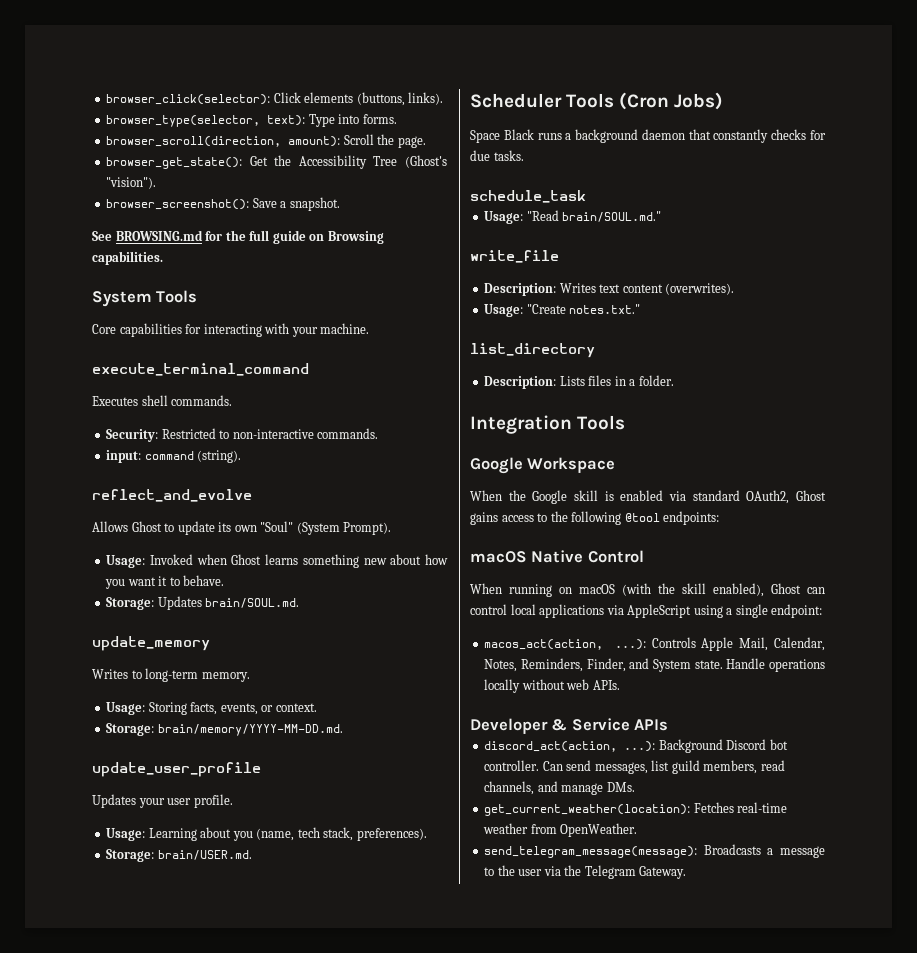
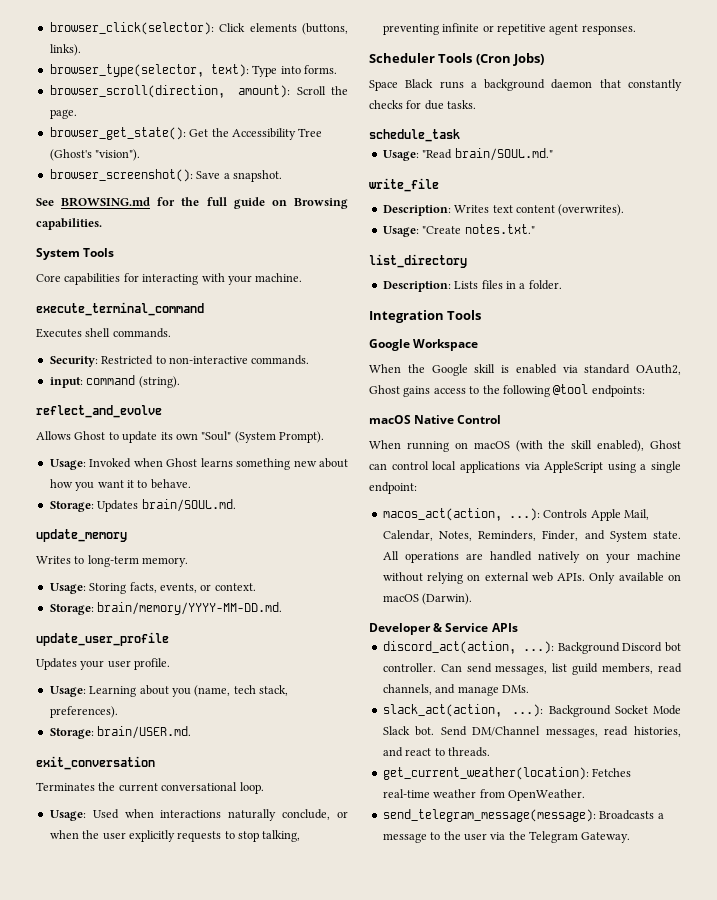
(252, 855) none -> [36,756,155,770] [36,782,264,794] [49,809,348,821] [49,830,301,842] [382,23,636,35] // exit_conversation // Terminates the current conversational loop. // Usage: Used when interactions naturally conclude, or when the user explicitly requests to stop talking, preventing infinite or repetitive agent responses.
[726,658,825,672] [484,679,620,693] Handle operations locally without web APIs. -> [382,551,681,563] [382,572,681,584] [382,593,473,605] All operations are handled natively on your machine without relying on external web APIs. Only available on macOS (Darwin).
(635, 787) none -> [382,704,681,717] [382,726,681,738] [382,747,490,757] // slack_act(action, ...): Background Socket Mode Slack bot. Send DM/Channel messages, read histories, and react to threads.

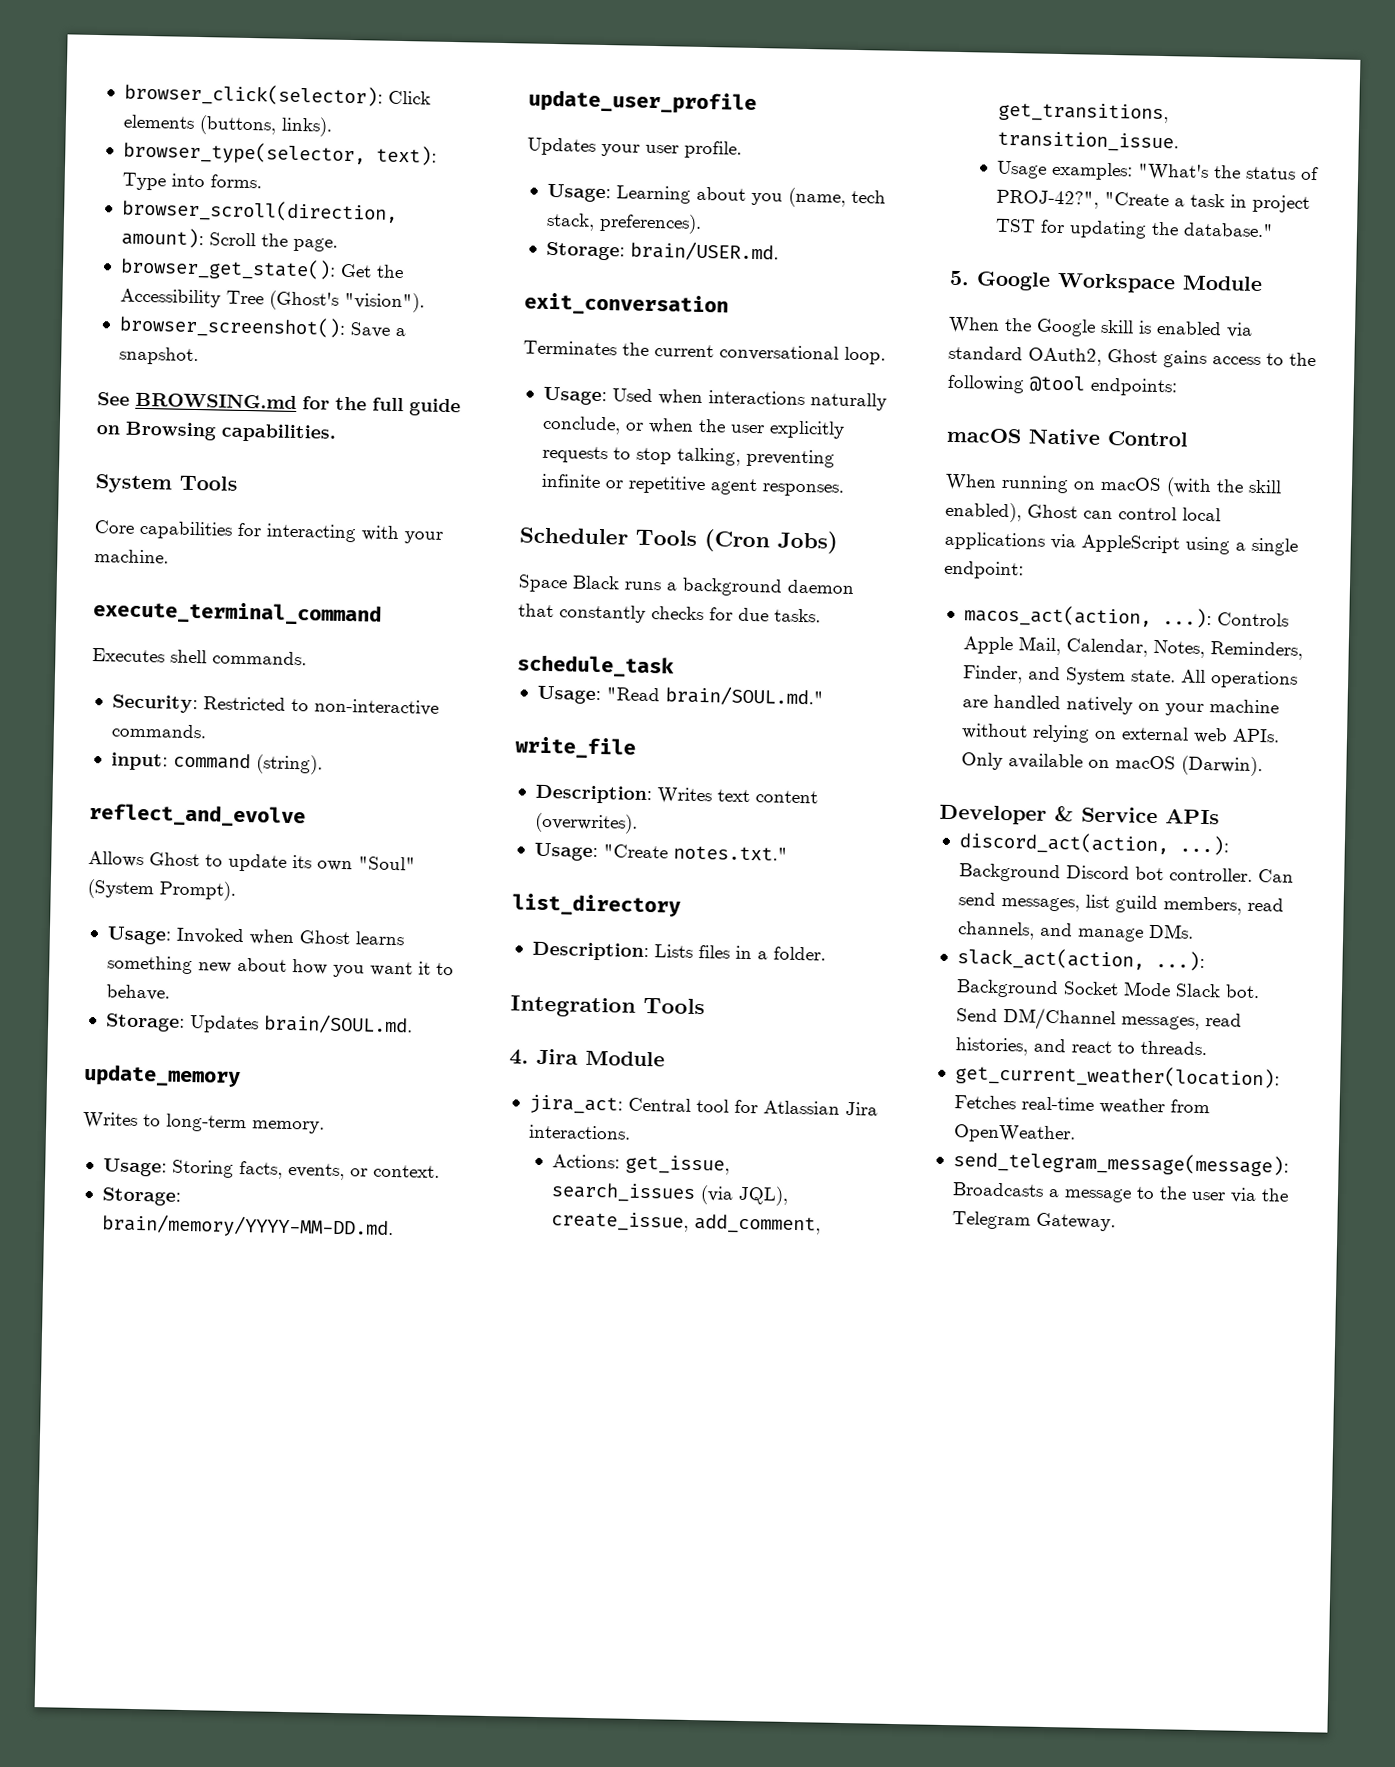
(482, 315) none -> [509,1048,665,1067] [528,1094,878,1116] [527,1124,631,1140] [552,1154,731,1175] [551,1182,790,1206] [551,1211,822,1235] [998,101,1170,124] [997,130,1180,153] [996,160,1320,181] [996,189,1311,213] [995,218,1275,239] [949,270,970,286] 4. Jira Module // jira_act: Central tool for Atlassian Jira interactions. // Actions: get_issue, search_issues (via JQL), create_issue, add_comment, get_transitions, transition_issue. // Usage examples: "What's the status of PROJ-42?", "Create a task in project TST for updating the database." // 5.
(479, 345) none -> [1182,275,1263,292] Module

